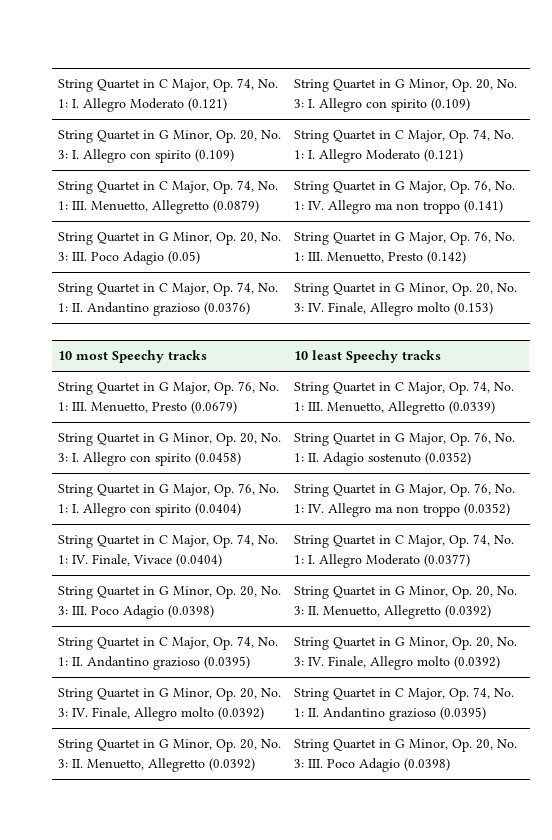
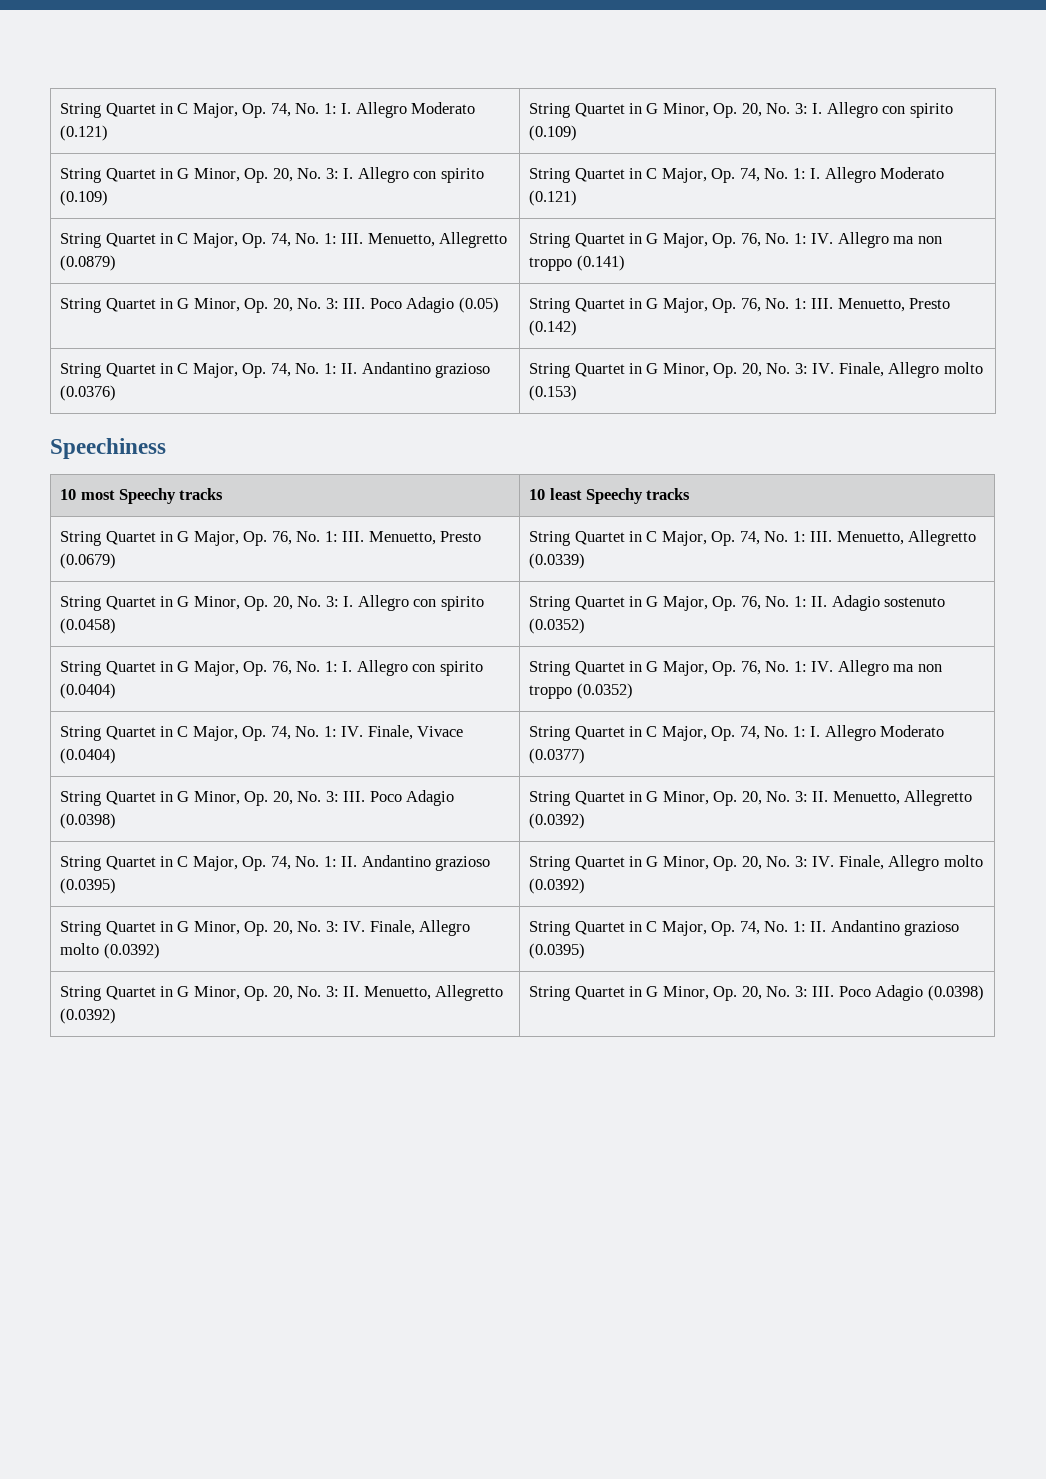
(494, 308) none -> [50,438,166,459] // Speechiness

